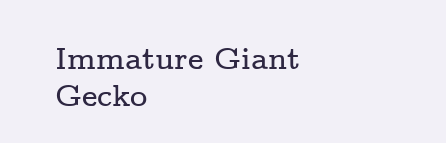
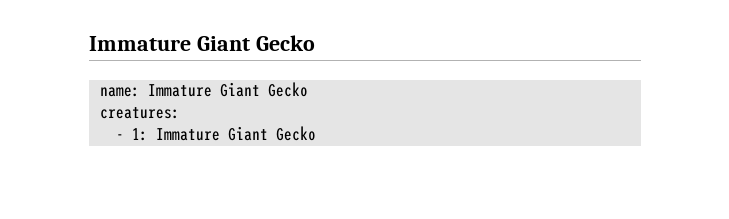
[55,48,300,69] [55,85,147,106] Immature Giant Gecko -> [89,35,315,51] [99,82,308,97] [99,107,180,119] [115,126,316,141] Immature Giant Gecko // name: Immature Giant Gecko // creatures: // - 1: Immature Giant Gecko

